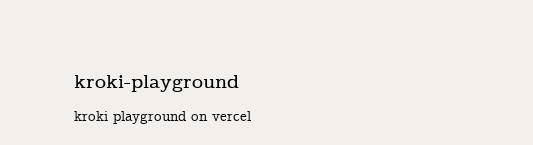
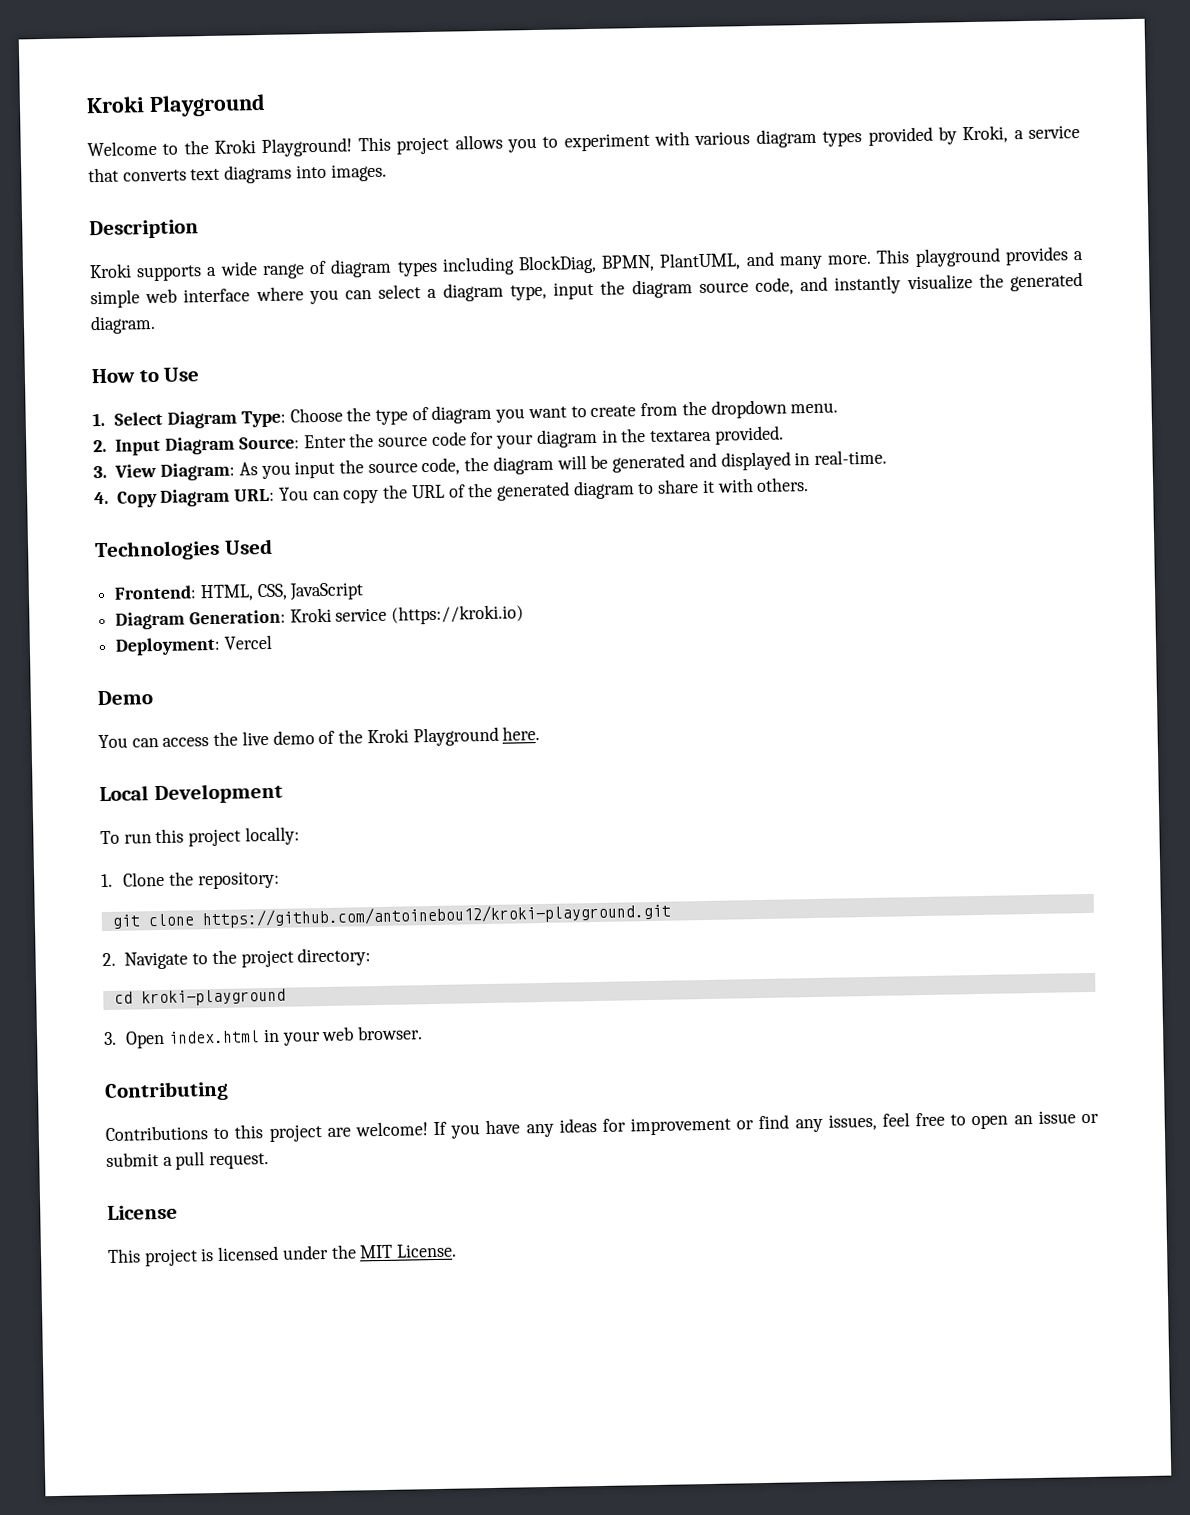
[74,75,239,92] [74,111,251,124] kroki-playground // kroki playground on vercel -> [86,93,266,118] [87,125,1080,158] [88,163,387,184] [89,219,199,240] [89,246,1083,282] [90,271,1083,309] [90,314,156,335] [91,367,201,384] [92,399,839,429] [93,425,784,456] [93,449,887,481] [94,477,810,508] [94,538,273,562] [114,582,365,602] [115,604,525,630] [115,634,272,656] [97,690,153,706] [98,725,541,749] [99,782,283,805] [100,826,300,847] [101,870,280,890] [111,902,671,929] [102,947,372,970] [113,988,286,1007] [103,1025,423,1049] [104,1080,229,1103] [105,1110,1099,1143] [106,1151,270,1170] [107,1204,178,1221] [107,1243,458,1267] Kroki Playground // Welcome to the Kroki Playground! This project allows you to experiment with various diagram types provided by Kroki, a service that converts text diagrams into images. // Description // Kroki supports a wide range of diagram types including BlockDiag, BPMN, PlantUML, and many more. This playground provides a simple web interface where you can select a diagram type, input the diagram source code, and instantly visualize the generated diagram. // How to Use // 1. Select Diagram Type: Choose the type of diagram you want to create from the dropdown menu. // 2. Input Diagram Source: Enter the source code for your diagram in the textarea provided. // 3. View Diagram: As you input the source code, the diagram will be generated and displayed in real-time. // 4. Copy Diagram URL: You can copy the URL of the generated diagram to share it with others. // Technologies Used // Frontend: HTML, CSS, JavaScript // Diagram Generation: Kroki service (https://kroki.io) // Deployment: Vercel // Demo // You can access the live demo of the Kroki Playground here. // Local Development // To run this project locally: // 1. Clone the repository: // git clone https://github.com/antoinebou12/kroki-playground.git // 2. Navigate to the project directory: // cd kroki-playground // 3. Open index.html in your web browser. // Contributing // Contributions to this project are welcome! If you have any ideas for improvement or find any issues, feel free to open an issue or submit a pull request. // License // This project is licensed under the MIT License.

